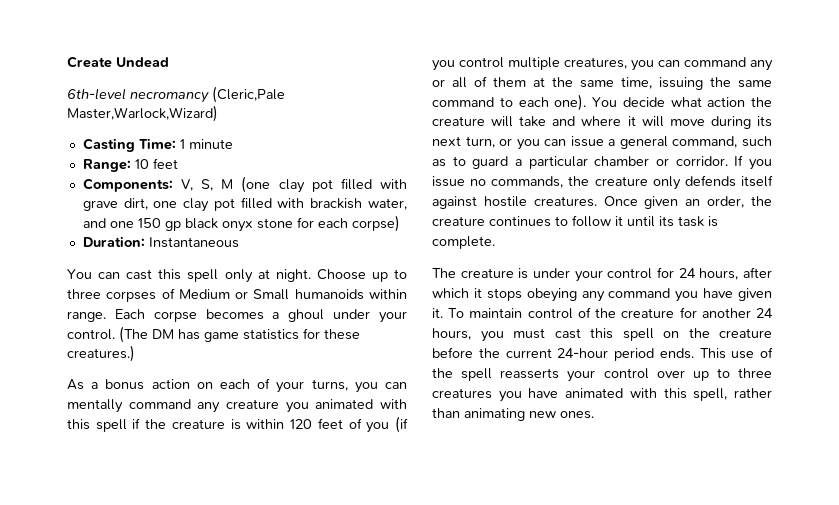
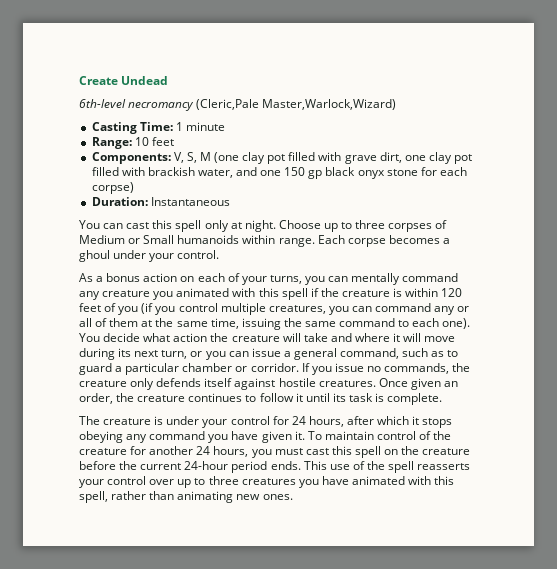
[119,326,360,343] [67,345,135,362] (The DM has game statistics for these creatures.) -> (220, 254) none

